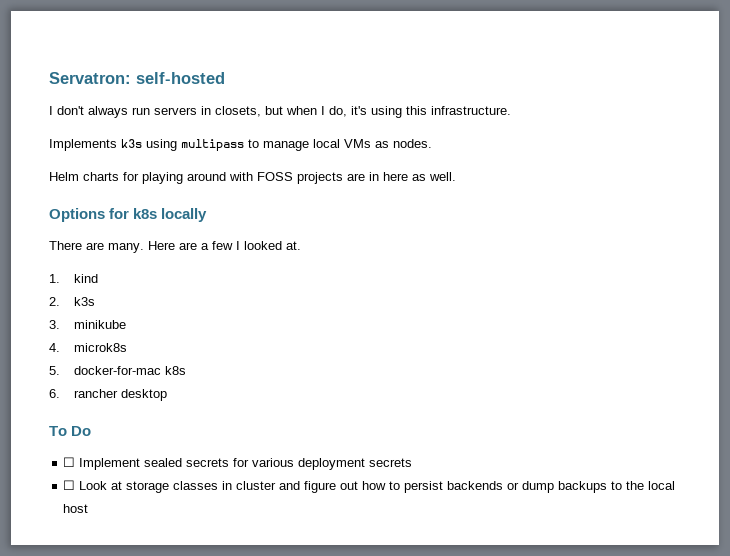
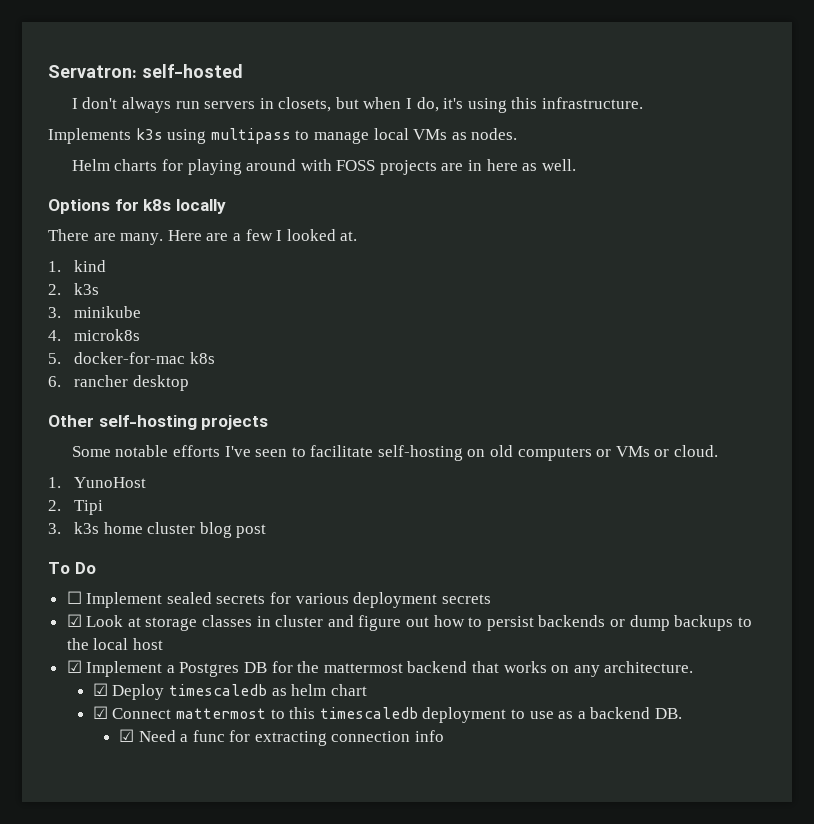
(167, 395) none -> [48,415,269,430] [71,445,719,461] [48,477,147,488] [48,500,104,515] [48,522,267,538] // Other self-hosting projects // Some notable efforts I've seen to facilitate self-hosting on old computers or VMs or cloud. // 1. YunoHost // 2. Tipi // 3. k3s home cluster blog post
[63,480,76,490] ☐ -> [66,614,82,627] ☑
(89, 508) none -> [66,660,694,677] [92,683,367,700] [92,706,682,723] [118,729,445,746] // ☑ Implement a Postgres DB for the mattermost backend that works on any architecture. // ☑ Deploy timescaledb as helm chart // ☑ Connect mattermost to this timescaledb deployment to use as a backend DB. // ☑ Need a func for extracting connection info

